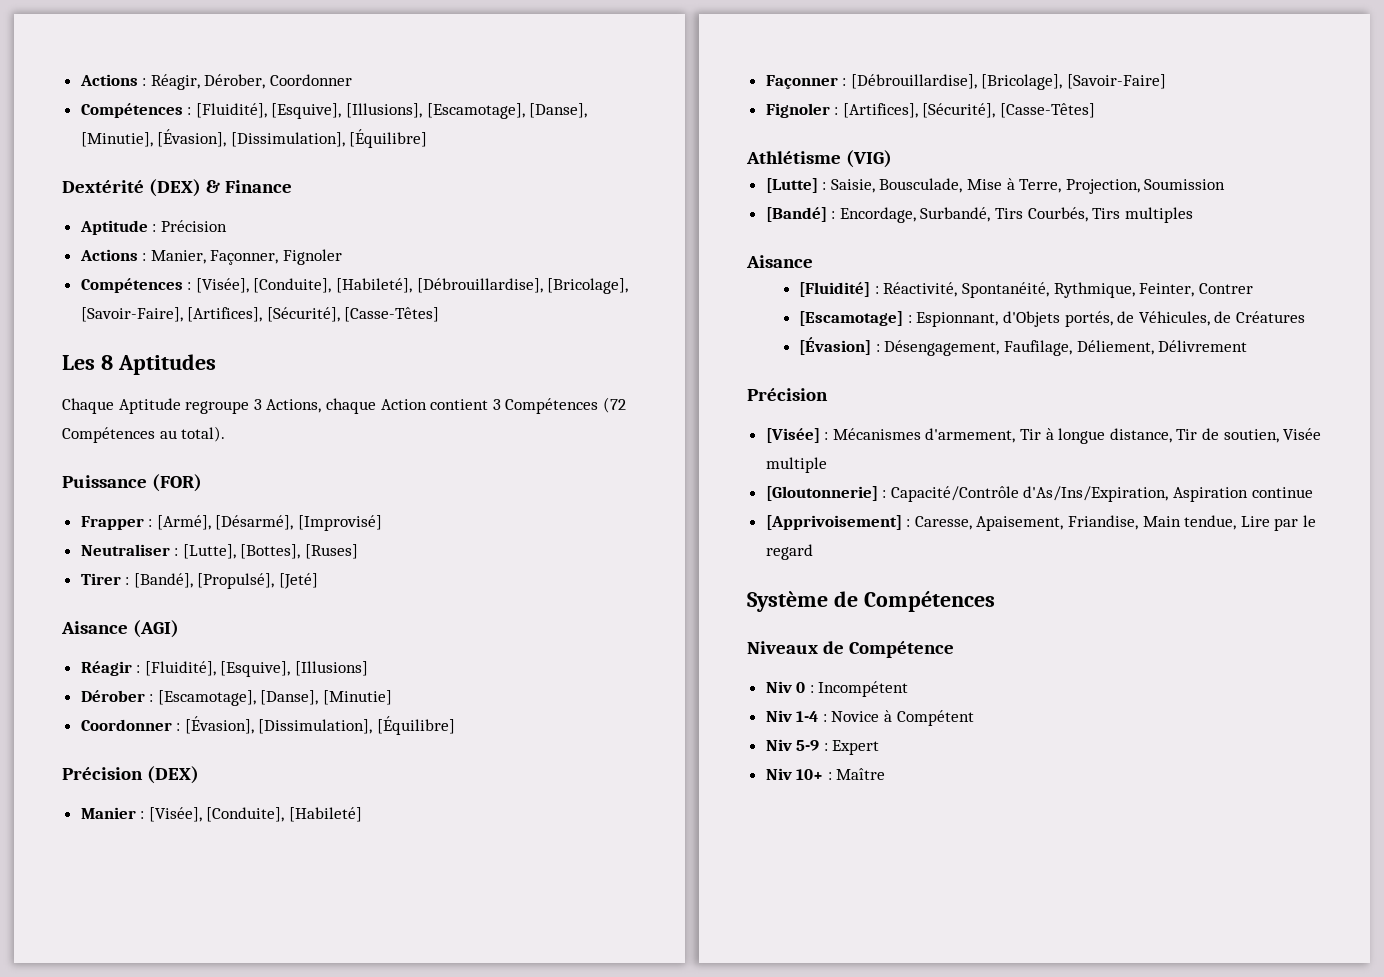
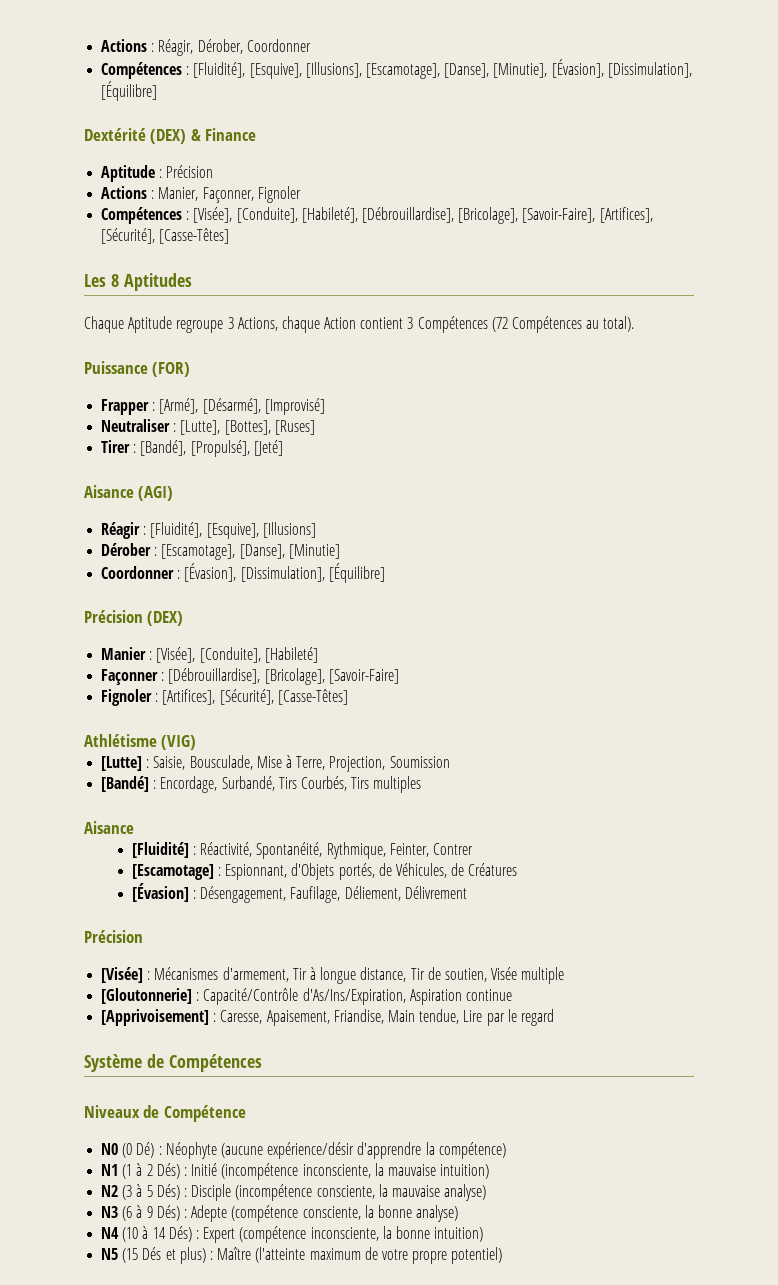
[765,681,909,697] [765,710,974,726] [765,739,880,755] [765,768,886,780] Niv 0 : Incompétent // Niv 1-4 : Novice à Compétent // Niv 5-9 : Expert // Niv 10+ : Maître -> [101,1142,506,1159] [101,1163,490,1180] [101,1184,487,1201] [101,1205,459,1222] [101,1226,484,1243] [101,1247,503,1264] N0 (0 Dé) : Néophyte (aucune expérience/désir d'apprendre la compétence) // N1 (1 à 2 Dés) : Initié (incompétence inconsciente, la mauvaise intuition) // N2 (3 à 5 Dés) : Disciple (incompétence consciente, la mauvaise analyse) // N3 (6 à 9 Dés) : Adepte (compétence consciente, la bonne analyse) // N4 (10 à 14 Dés) : Expert (compétence inconsciente, la bonne intuition) // N5 (15 Dés et plus) : Maître (l'atteinte maximum de votre propre potentiel)

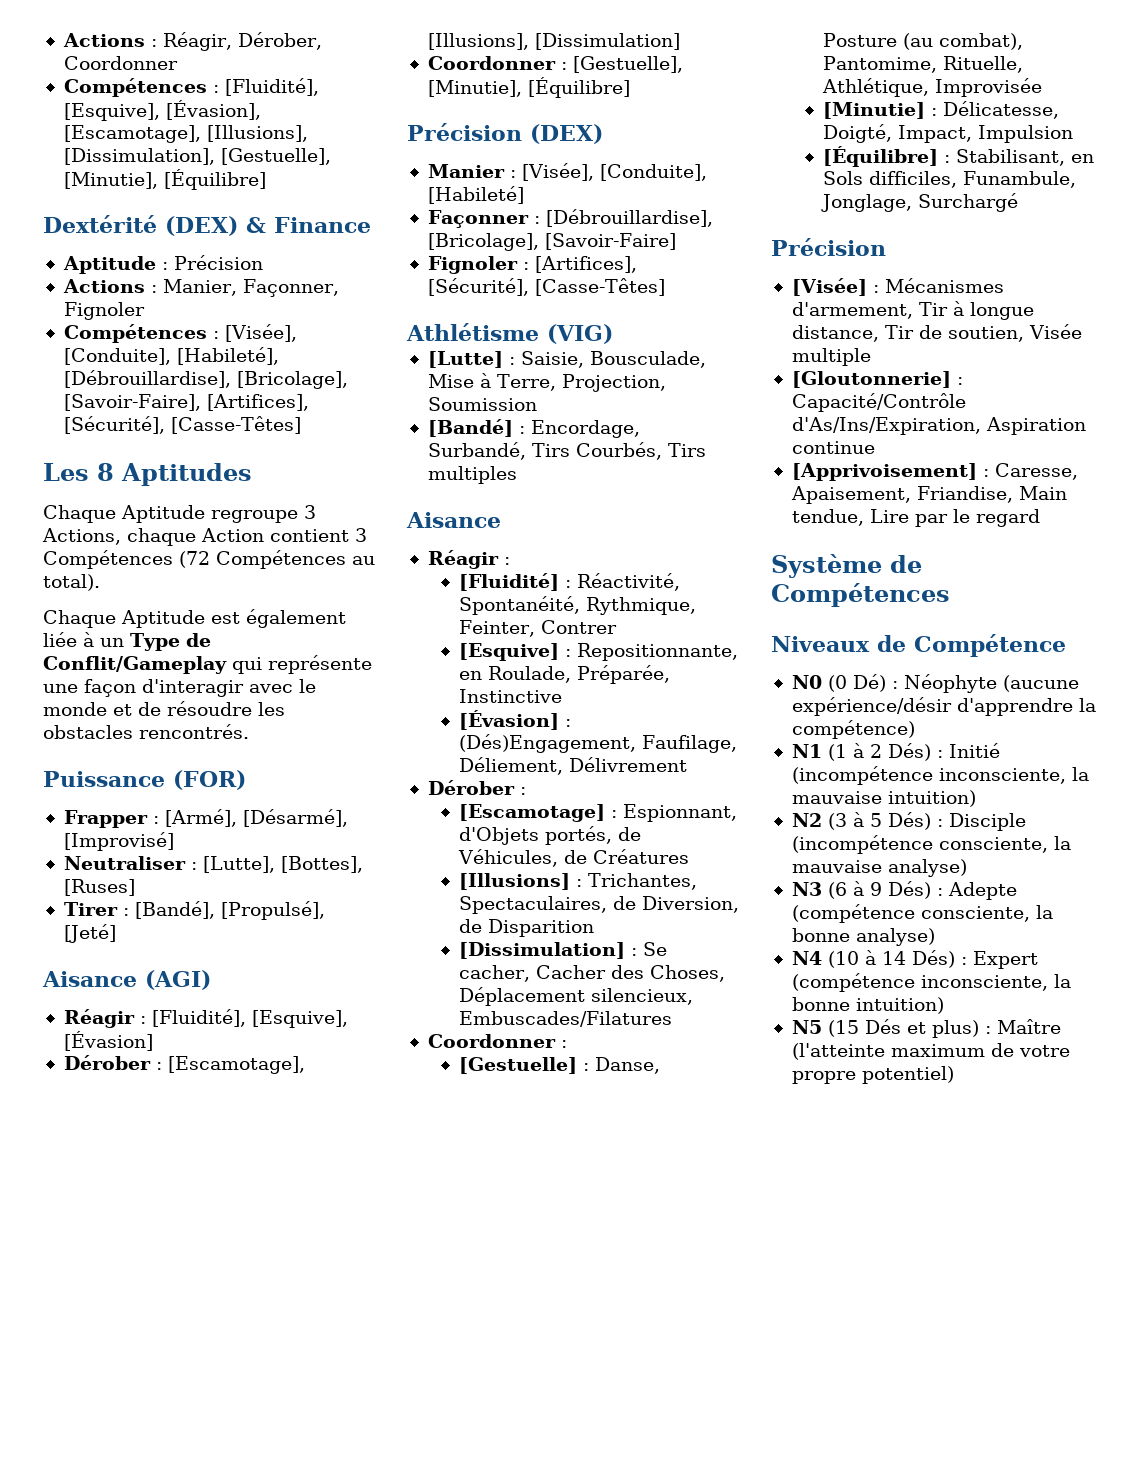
[305,59,692,79] [Illusions], [Escamotage], [Danse], [Minutie], [Évasion], [Dissimulation], -> [165,100,261,120] [63,125,308,143] [63,148,331,165] [63,172,158,189] [Évasion], [Escamotage], [Illusions], [Dissimulation], [Gestuelle], [Minutie],
(635, 324) none -> [43,609,346,628] [43,632,211,651] [43,655,372,674] [43,679,316,697] [43,701,285,716] [43,724,249,739] // Chaque Aptitude est également liée à un Type de Conflit/Gameplay qui représente une façon d'interagir avec le monde et de résoudre les obstacles rencontrés.
[262,522,316,538] [Illusions] -> [63,1031,153,1051] [Évasion]
[239,544,340,559] [101,563,325,582] [Danse], [Minutie] // Coordonner : [Évasion], [Dissimulation], -> [427,33,680,50] [427,56,683,73] [427,80,522,97] [Illusions], [Dissimulation] // Coordonner : [Gestuelle], [Minutie],
(134, 827) none -> [427,550,510,569] // Réagir :
(473, 849) none -> [458,643,738,661] [458,665,670,684] [458,689,562,703] [458,710,571,730] [458,734,737,753] [458,757,687,775] [427,780,526,795] // [Esquive] : Repositionnante, en Roulade, Préparée, Instinctive // [Évasion] : (Dés)Engagement, Faufilage, Déliement, Délivrement // Dérober :
[131,883,467,903] [Évasion] : Désengagement, Faufilage, Déliement, Délivrement -> [458,873,697,890] [458,896,739,914] [458,919,594,937] [458,942,667,959] [458,965,725,982] [458,987,693,1006] [458,1011,672,1027] [427,1034,567,1048] [458,1057,660,1074] [822,33,1023,50] [822,56,1023,73] [821,78,1042,97] [822,101,1059,119] [822,124,1073,143] [822,146,1094,167] [822,171,1076,188] [820,193,1018,212] [Illusions] : Trichantes, Spectaculaires, de Diversion, de Disparition // [Dissimulation] : Se cacher, Cacher des Choses, Déplacement silencieux, Embuscades/Filatures // Coordonner : // [Gestuelle] : Danse, Posture (au combat), Pantomime, Rituelle, Athlétique, Improvisée // [Minutie] : Délicatesse, Doigté, Impact, Impulsion // [Équilibre] : Stabilisant, en Sols difficiles, Funambule, Jonglage, Surchargé

